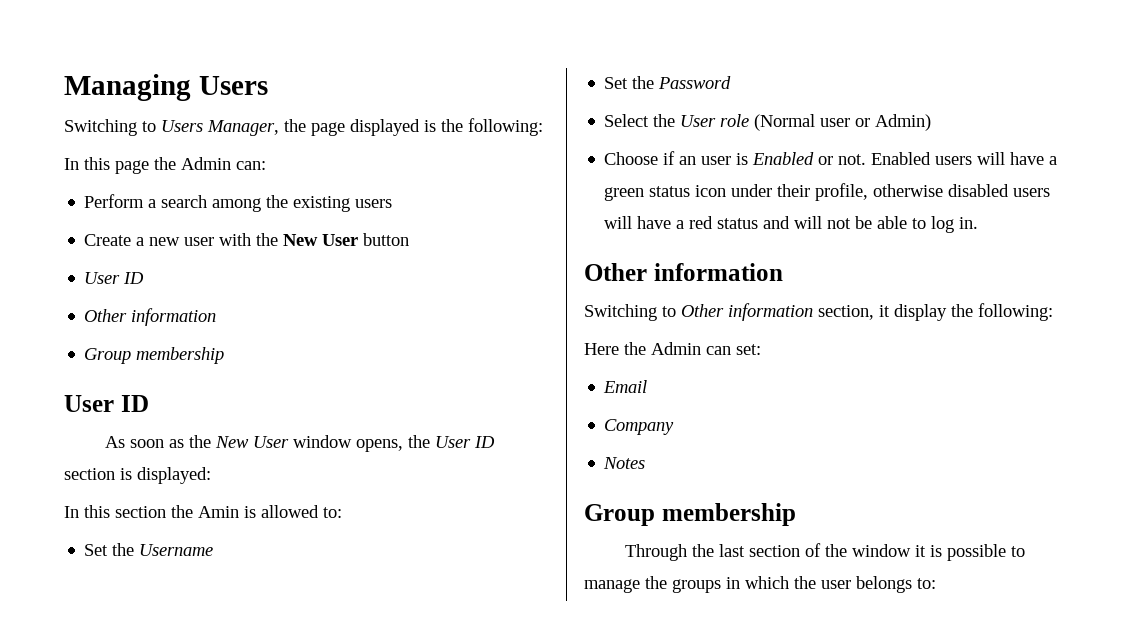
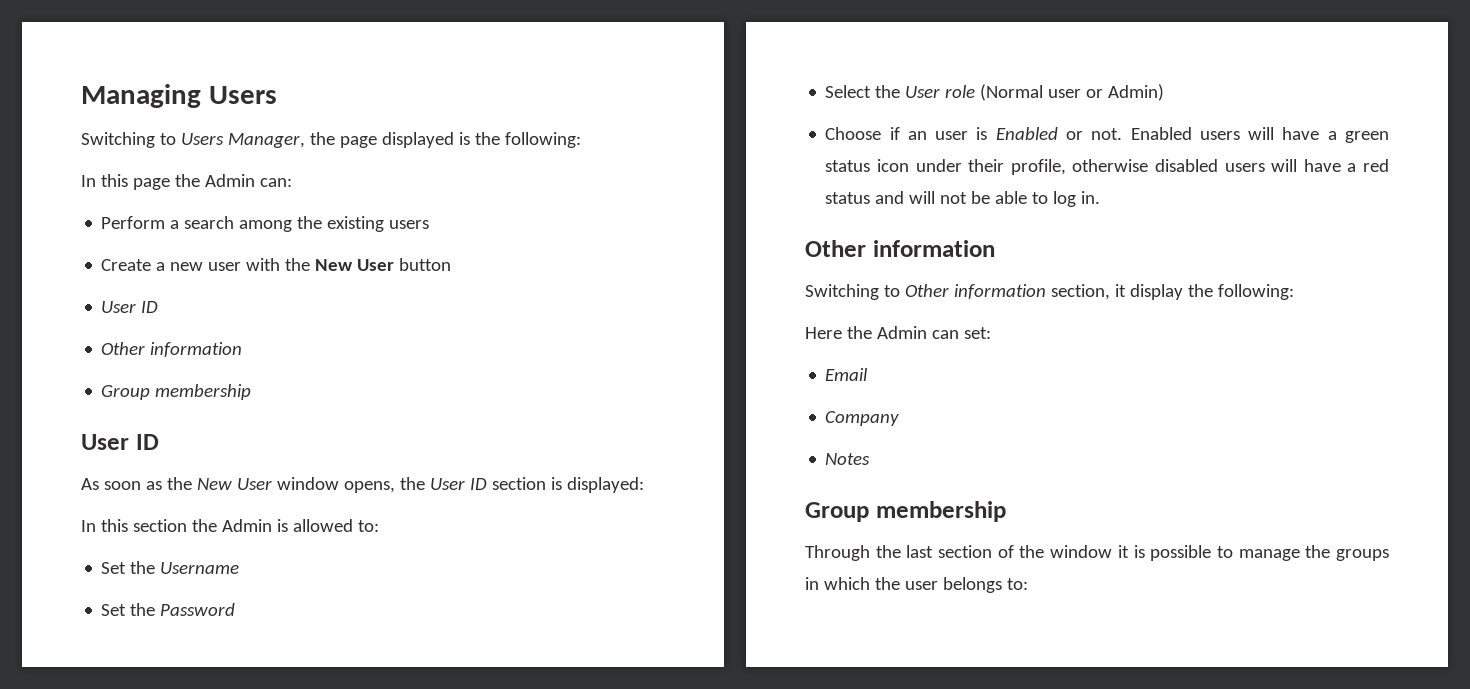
[198,506,239,518] Amin -> [221,519,272,532] Admin

